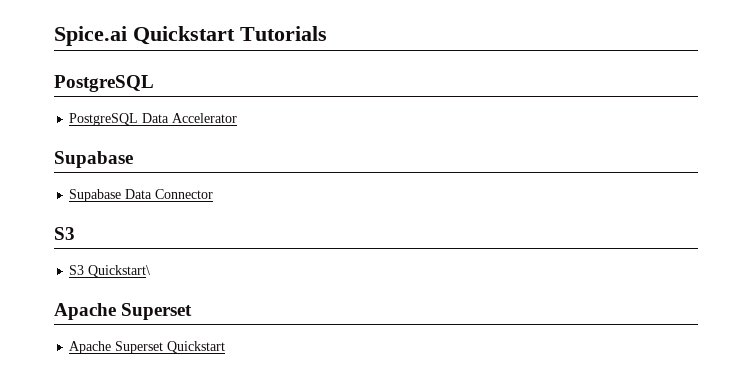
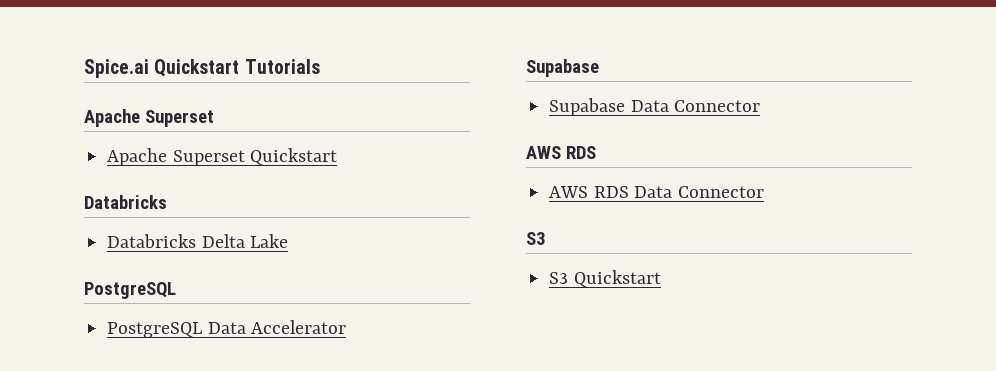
(327, 33) none -> [84,109,214,127] [107,148,338,166] [84,195,167,209] [107,234,289,248] // Apache Superset // Apache Superset Quickstart // Databricks // Databricks Delta Lake
[54,227,75,240] [69,265,151,277] [54,303,193,320] [69,341,164,354] S3 // S3 Quickstart\ // Apache Superset // Apache Superset -> [526,146,596,159] [549,186,765,198] [526,232,545,245] [549,272,569,284] AWS RDS // AWS RDS Data Connector // S3 // S3

